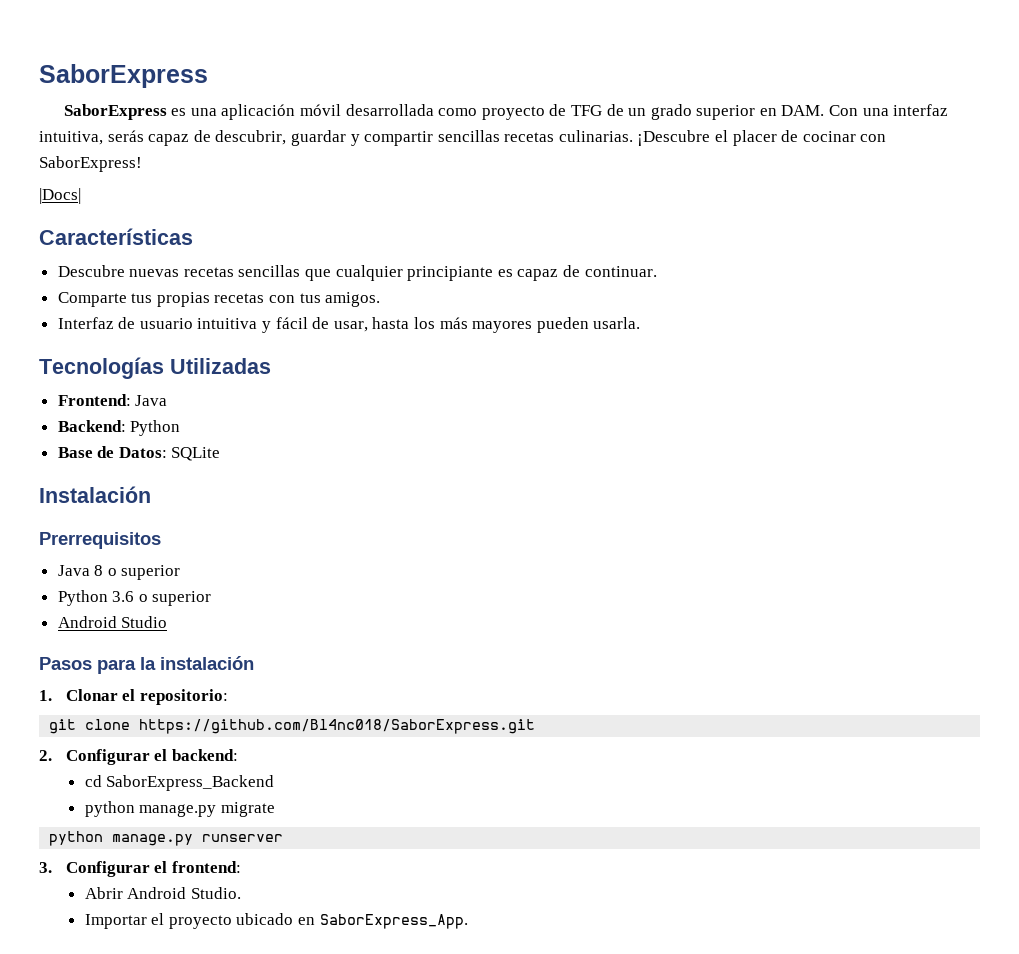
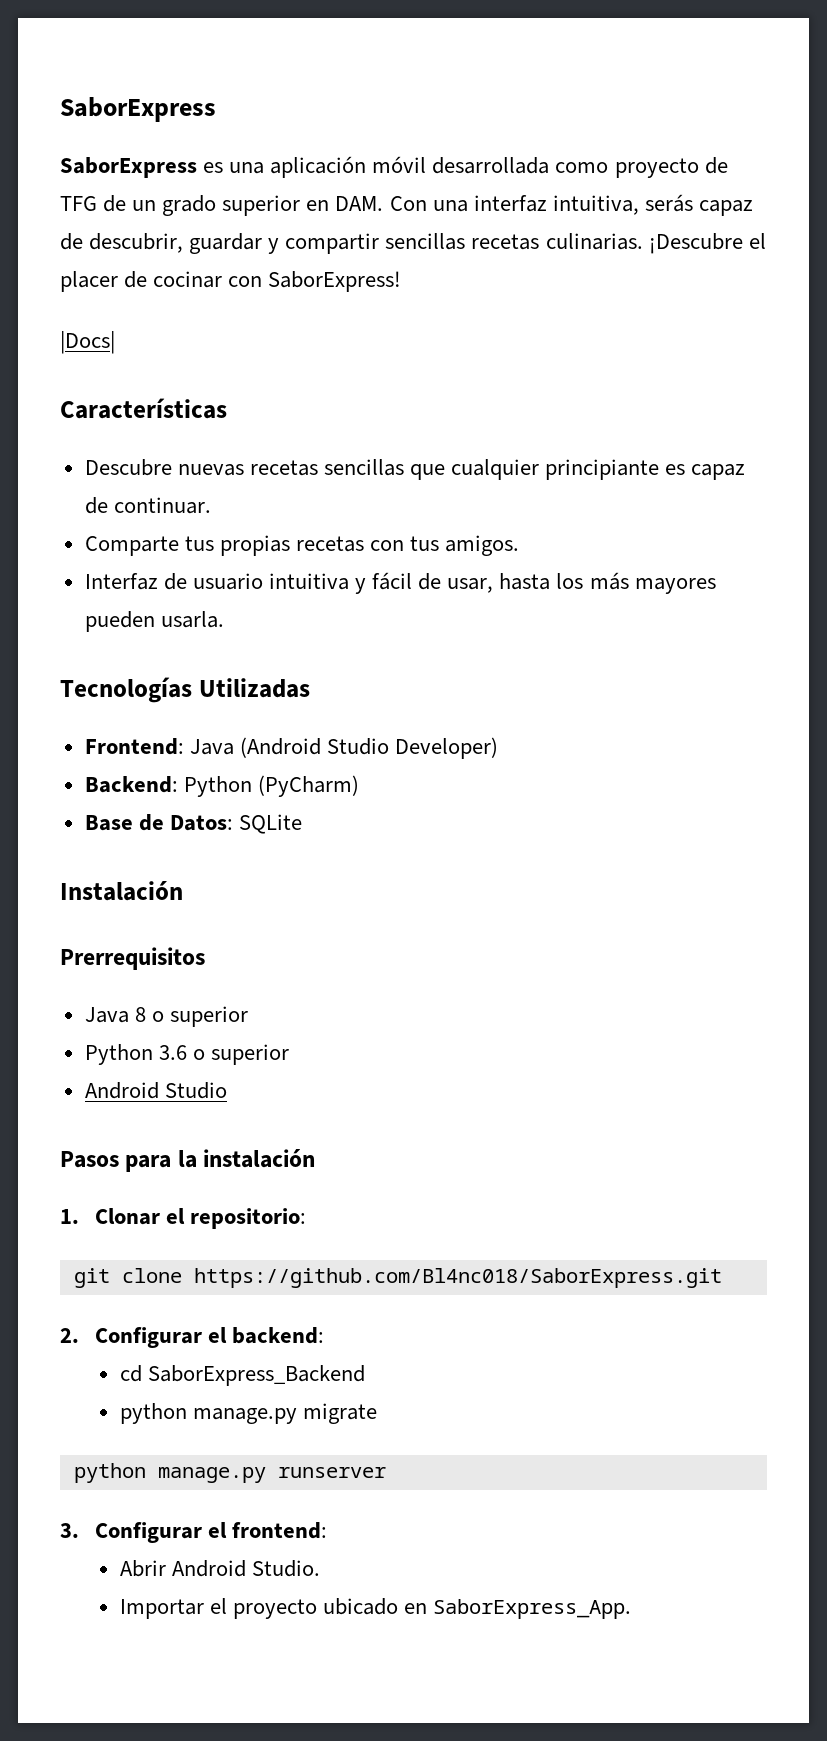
(168, 400) none -> [239,737,499,759] (Android Studio Developer)
(181, 428) none -> [257,775,359,797] (PyCharm)

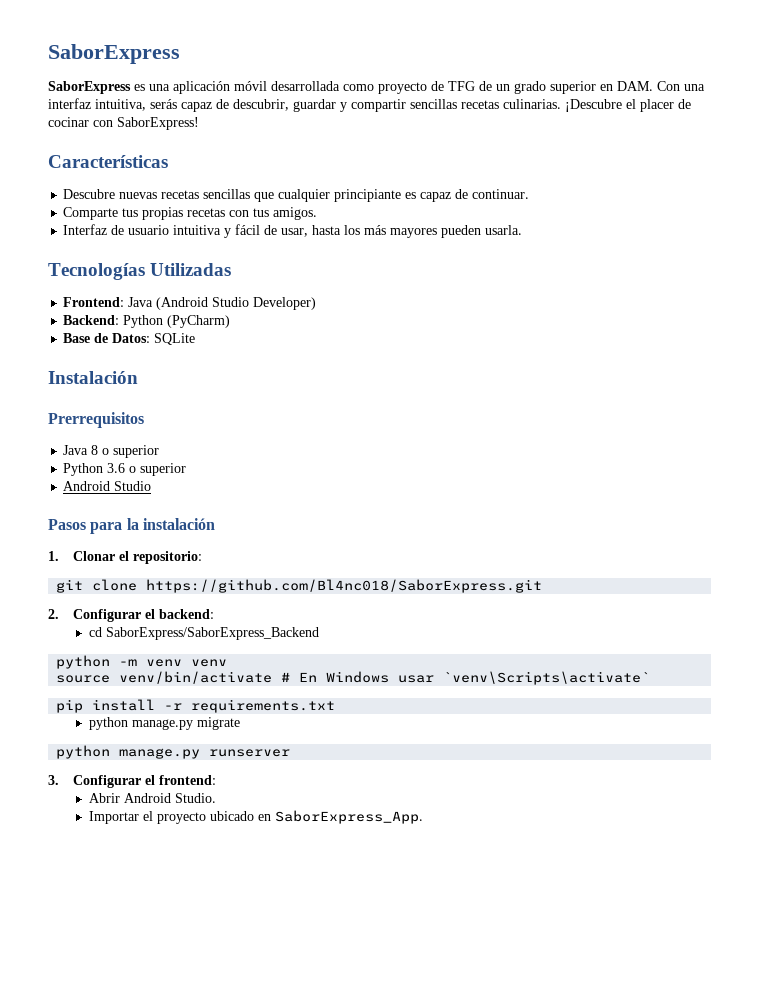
[60,331,115,354] // |Docs| -> (199, 123) none
[147,1365,365,1386] SaborExpress_Backend -> [105,627,319,640] [56,655,228,669] [56,671,651,685] [56,699,336,713] SaborExpress/SaborExpress_Backend // python -m venv venv // source venv/bin/activate # En Windows usar `venv\Scripts\activate` // pip install -r requirements.txt

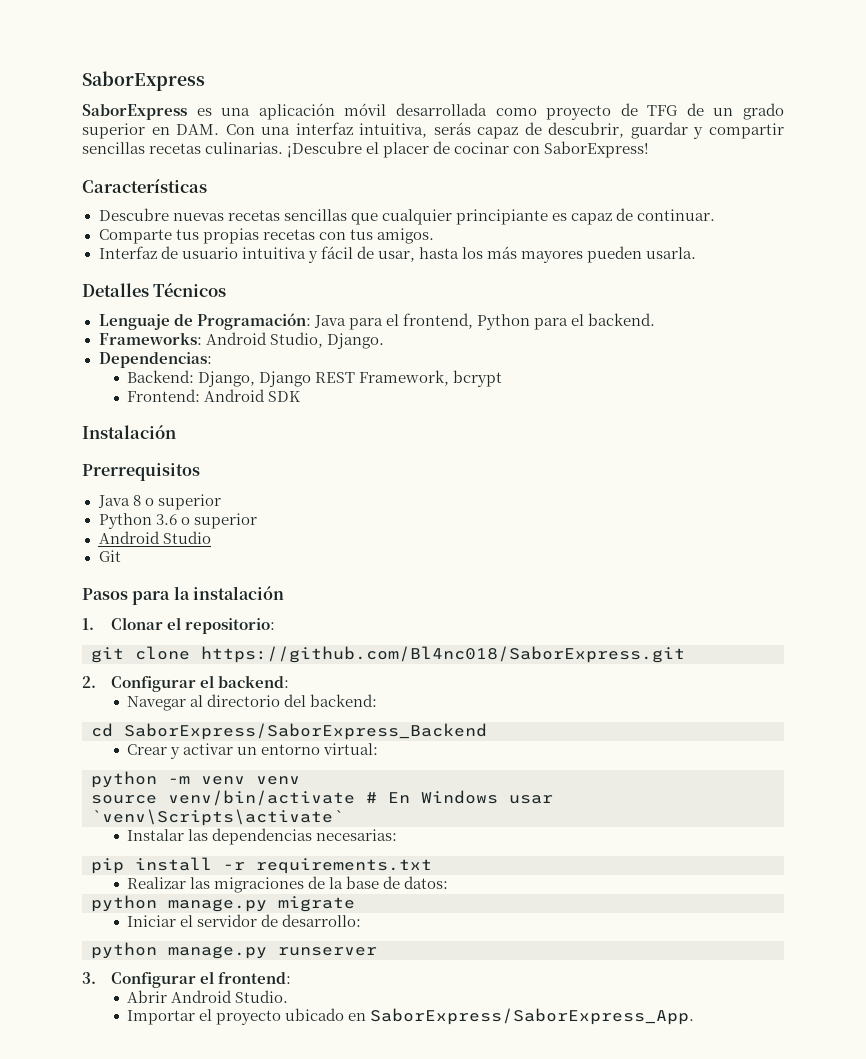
[48,263,232,280] [63,297,317,310] [63,315,231,328] [63,333,196,345] Tecnologías Utilizadas // Frontend: Java (Android Studio Developer) // Backend: Python (PyCharm) // Base de Datos: SQLite -> [82,283,227,297] [98,313,655,330] [98,332,384,349] [98,352,212,368] [127,370,503,387] [127,389,301,402] Detalles Técnicos // Lenguaje de Programación: Java para el frontend, Python para el backend. // Frameworks: Android Studio, Django. // Dependencias: // Backend: Django, Django REST Framework, bcrypt // Frontend: Android SDK
(152, 486) none -> [98,550,121,562] // Git
[88,627,319,640] cd SaborExpress/SaborExpress_Backend -> [127,694,378,711] [91,723,487,740] [127,743,379,759] Navegar al directorio del backend: // cd SaborExpress/SaborExpress_Backend // Crear y activar un entorno virtual:
(651, 678) none -> [127,828,398,845] // Instalar las dependencias necesarias:
[88,717,240,730] python manage.py migrate -> [127,876,449,893] [91,895,355,912] [127,914,362,927] Realizar las migraciones de la base de datos: // python manage.py migrate // Iniciar el servidor de desarrollo:
[274,810,423,824] SaborExpress_App. -> [370,1008,695,1025] SaborExpress/SaborExpress_App.

